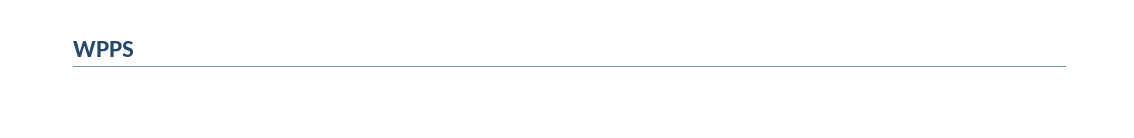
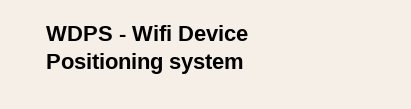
[73,41,134,57] WPPS -> [46,25,248,41] [46,53,244,74] WDPS - Wifi Device Positioning system

